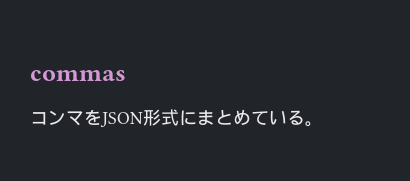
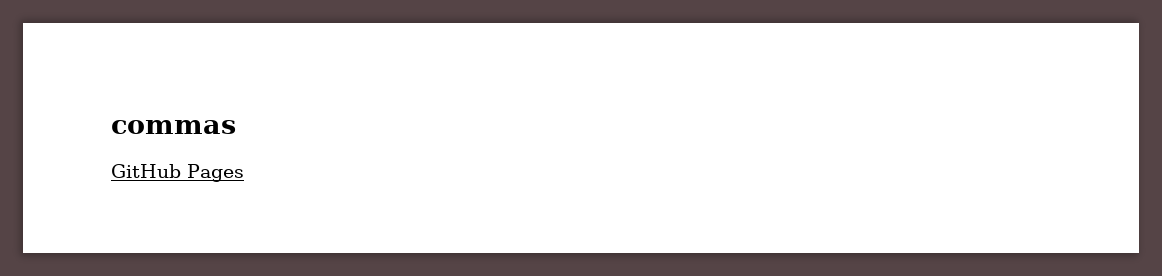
[30,109,323,127] コンマをJSON形式にまとめている。 -> [111,164,244,182] GitHub Pages

